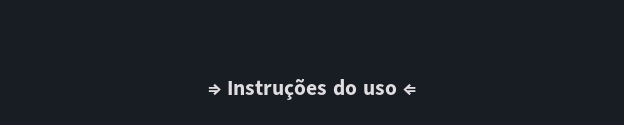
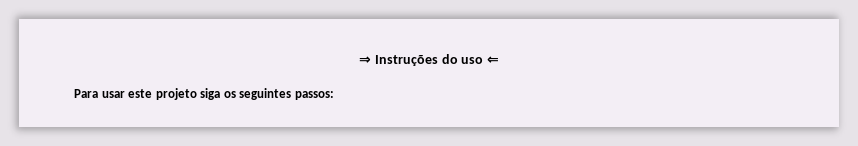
(416, 89) none -> [74,88,334,100] // Para usar este projeto siga os seguintes passos:

